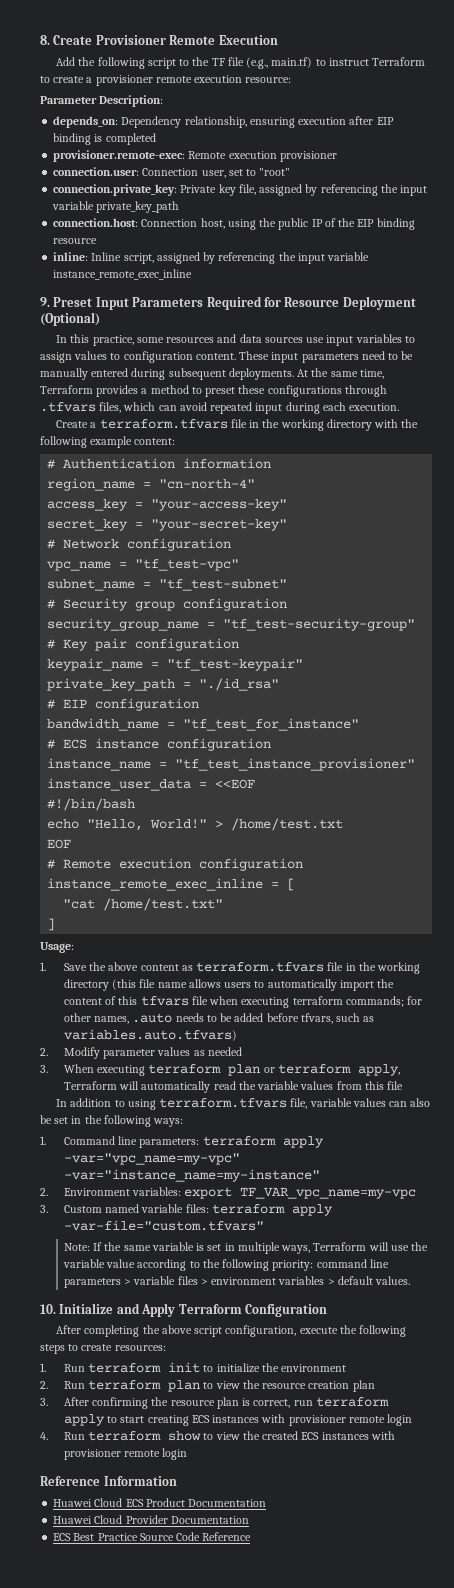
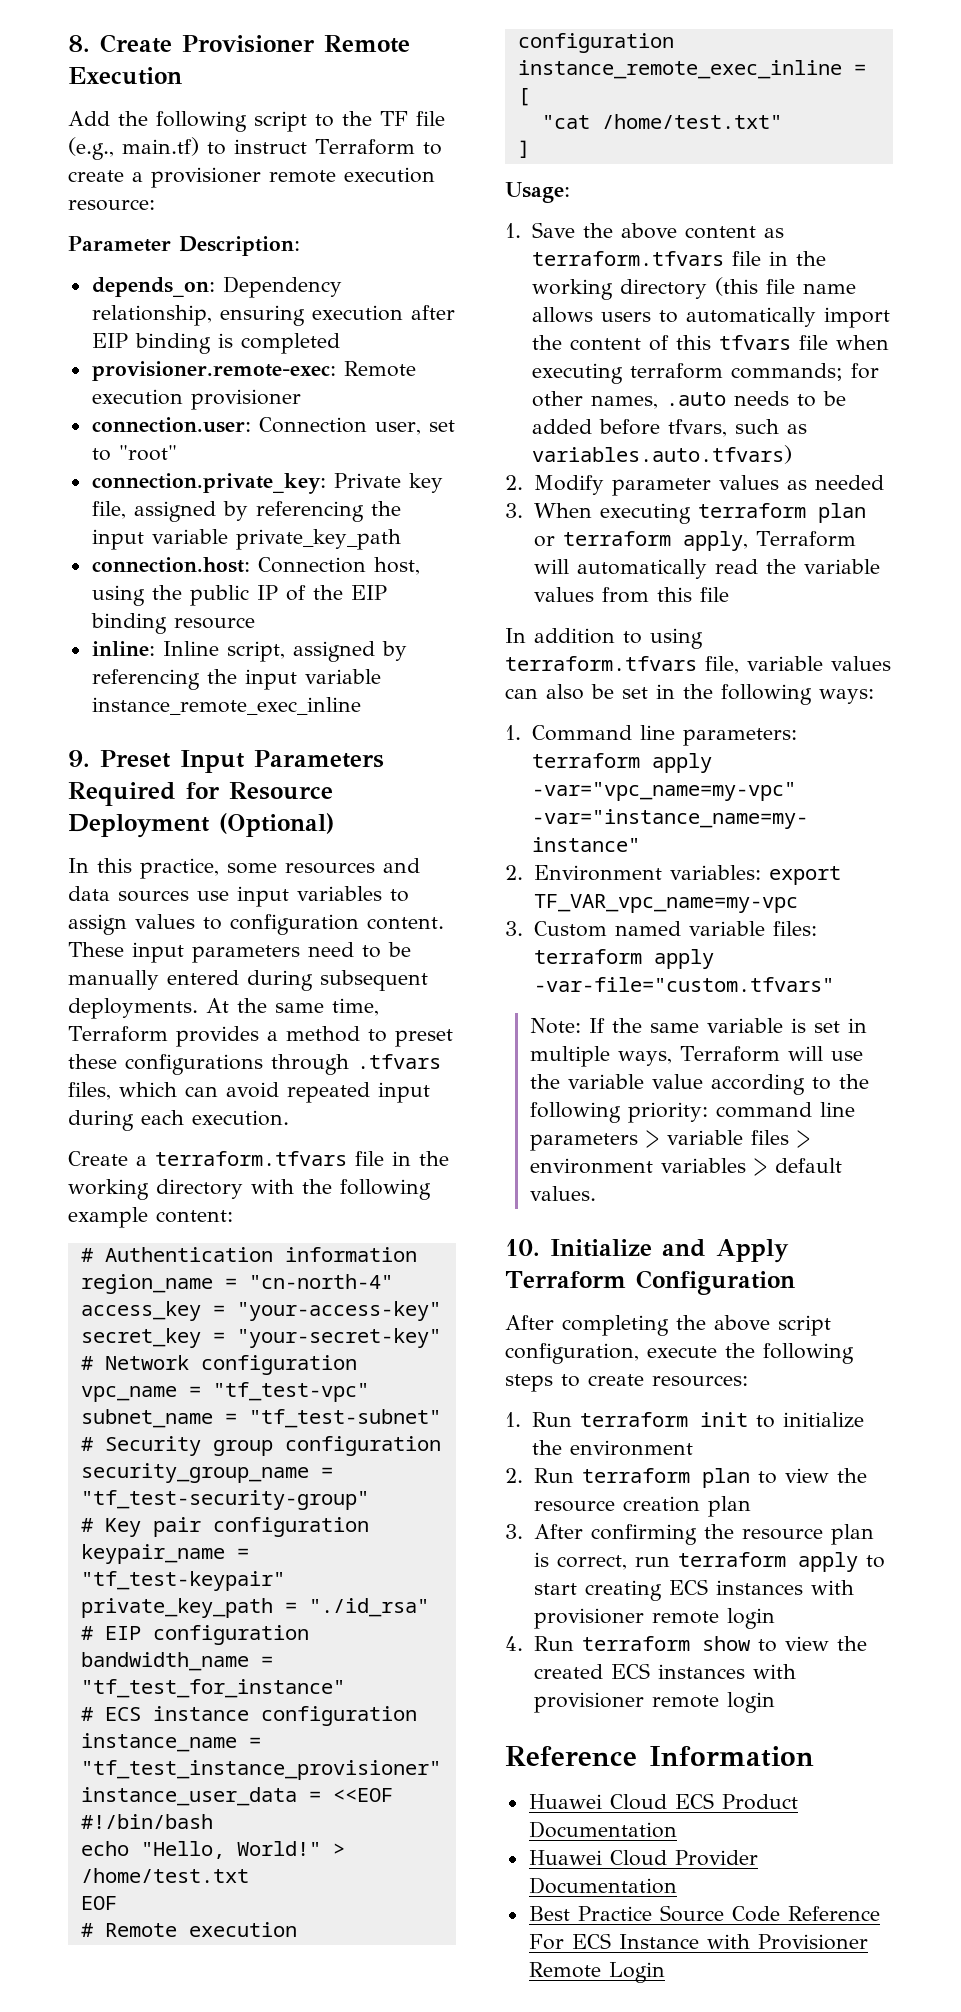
[53,1533,72,1541] ECS -> (677, 1885) none
(252, 1536) none -> [528,1933,868,1950] [528,1962,665,1983] For ECS Instance with Provisioner Remote Login

